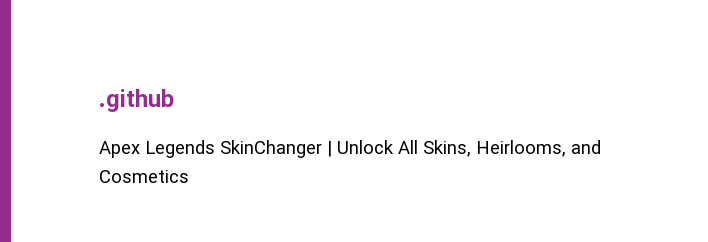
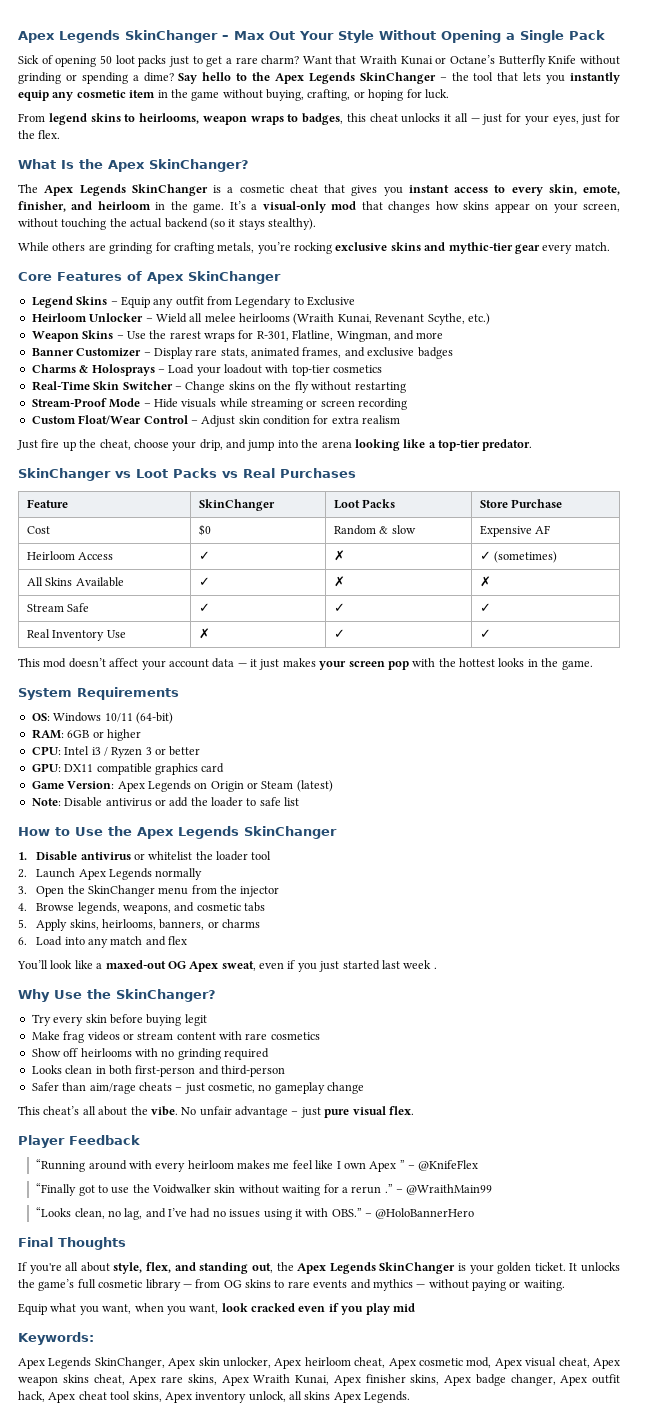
[99,89,174,112] [99,140,601,158] [99,170,189,183] .github // Apex Legends SkinChanger | Unlock All Skins, Heirlooms, and Cosmetics -> [18,30,605,43] [18,55,620,67] [18,72,621,84] [18,89,449,101] [18,113,620,125] [18,130,61,139] [18,159,249,172] [18,184,620,196] [18,201,621,213] [18,218,316,230] [18,242,610,254] [18,271,281,284] [31,296,356,308] [31,313,490,325] [31,330,444,342] [31,347,453,359] [31,364,383,376] [31,381,406,393] [31,398,408,410] [31,415,401,427] [17,439,533,451] [18,468,356,481] [27,499,69,508] [199,499,276,511] [334,499,396,509] [480,499,563,508] [27,526,51,534] [199,524,212,536] [334,525,416,535] [480,525,551,537] [27,551,114,560] [199,551,211,560] [334,550,346,561] [480,551,558,563] [27,577,124,587] [199,577,211,586] [334,576,346,587] [480,576,492,587] [27,603,90,612] [199,603,211,612] [334,603,346,612] [480,603,492,612] [27,629,126,641] [199,628,211,639] [334,629,346,638] [480,629,492,638] [18,658,593,670] [18,687,179,700] [31,712,173,724] [31,729,141,741] [31,746,201,758] [31,763,225,775] [31,780,333,792] [31,797,300,807] [18,826,337,839] [18,851,272,861] [18,868,203,880] [18,885,280,897] [18,902,266,914] [18,919,261,931] [18,936,188,948] [17,960,437,972] [18,989,216,1002] [31,1014,207,1026] [31,1031,320,1043] [31,1048,269,1060] [31,1065,285,1077] [31,1082,365,1094] [18,1106,414,1118] [18,1135,140,1148] [36,1159,479,1172] [36,1183,493,1196] [36,1207,475,1220] [18,1237,126,1250] [18,1262,620,1274] [18,1279,565,1291] [18,1303,415,1315] [18,1332,94,1345] [18,1357,620,1369] [18,1374,620,1386] [18,1391,411,1403] Apex Legends SkinChanger – Max Out Your Style Without Opening a Single Pack // Sick of opening 50 loot packs just to get a rare charm? Want that Wraith Kunai or Octane’s Butterfly Knife without grinding or spending a dime? Say hello to the Apex Legends SkinChanger – the tool that lets you instantly equip any cosmetic item in the game without buying, crafting, or hoping for luck. // From legend skins to heirlooms, weapon wraps to badges, this cheat unlocks it all — just for your eyes, just for the flex. // What Is the Apex SkinChanger? // The Apex Legends SkinChanger is a cosmetic cheat that gives you instant access to every skin, emote, finisher, and heirloom in the game. It’s a visual-only mod that changes how skins appear on your screen, without touching the actual backend (so it stays stealthy). // While others are grinding for crafting metals, you’re rocking exclusive skins and mythic-tier gear every match. // Core Features of Apex SkinChanger // Legend Skins – Equip any outfit from Legendary to Exclusive // Heirloom Unlocker – Wield all melee heirlooms (Wraith Kunai, Revenant Scythe, etc.) // Weapon Skins – Use the rarest wraps for R-301, Flatline, Wingman, and more // Banner Customizer – Display rare stats, animated frames, and exclusive badges // Charms & Holosprays – Load your loadout with top-tier cosmetics // Real-Time Skin Switcher – Change skins on the fly without restarting // Stream-Proof Mode – Hide visuals while streaming or screen recording // Custom Float/Wear Control – Adjust skin condition for extra realism // Just fire up the cheat, choose your drip, and jump into the arena looking like a top-tier predator. // SkinChanger vs Loot Packs vs Real Purchases // Feature | SkinChanger | Loot Packs | Store Purchase // Cost | $0 | Random & slow | Expensive AF // Heirloom Access | ✓ | ✗ | ✓ (sometimes) // All Skins Available | ✓ | ✗ | ✗ // Stream Safe | ✓ | ✓ | ✓ // Real Inventory Use | ✗ | ✓ | ✓ // This mod doesn’t affect your account data — it just makes your screen pop with the hottest looks in the game. // System Requirements // OS: Windows 10/11 (64-bit) // RAM: 6GB or higher // CPU: Intel i3 / Ryzen 3 or better // GPU: DX11 compatible graphics card // Game Version: Apex Legends on Origin or Steam (latest) // Note: Disable antivirus or add the loader to safe list // How to Use the Apex Legends SkinChanger // 1. Disable antivirus or whitelist the loader tool // 2. Launch Apex Legends normally // 3. Open the SkinChanger menu from the injector // 4. Browse legends, weapons, and cosmetic tabs // 5. Apply skins, heirlooms, banners, or charms // 6. Load into any match and flex // You’ll look like a maxed-out OG Apex sweat, even if you just started last week . // Why Use the SkinChanger? // Try every skin before buying legit // Make frag videos or stream content with rare cosmetics // Show off heirlooms with no grinding required // Looks clean in both first-person and third-person // Safer than aim/rage cheats – just cosmetic, no gameplay change // This cheat’s all about the vibe. No unfair advantage – just pure visual flex. // Player Feedback // “Running around with every heirloom makes me feel like I own Apex ” – @KnifeFlex // “Finally got to use the Voidwalker skin without waiting for a rerun .” – @WraithMain99 // “Looks clean, no lag, and I’ve had no issues using it with OBS.” – @HoloBannerHero // Final Thoughts // If you're all about style, flex, and standing out, the Apex Legends SkinChanger is your golden ticket. It unlocks the game’s full cosmetic library — from OG skins to rare events and mythics — without paying or waiting. // Equip what you want, when you want, look cracked even if you play mid // Keywords: // Apex Legends SkinChanger, Apex skin unlocker, Apex heirloom cheat, Apex cosmetic mod, Apex visual cheat, Apex weapon skins cheat, Apex rare skins, Apex Wraith Kunai, Apex finisher skins, Apex badge changer, Apex outfit hack, Apex cheat tool skins, Apex inventory unlock, all skins Apex Legends.

